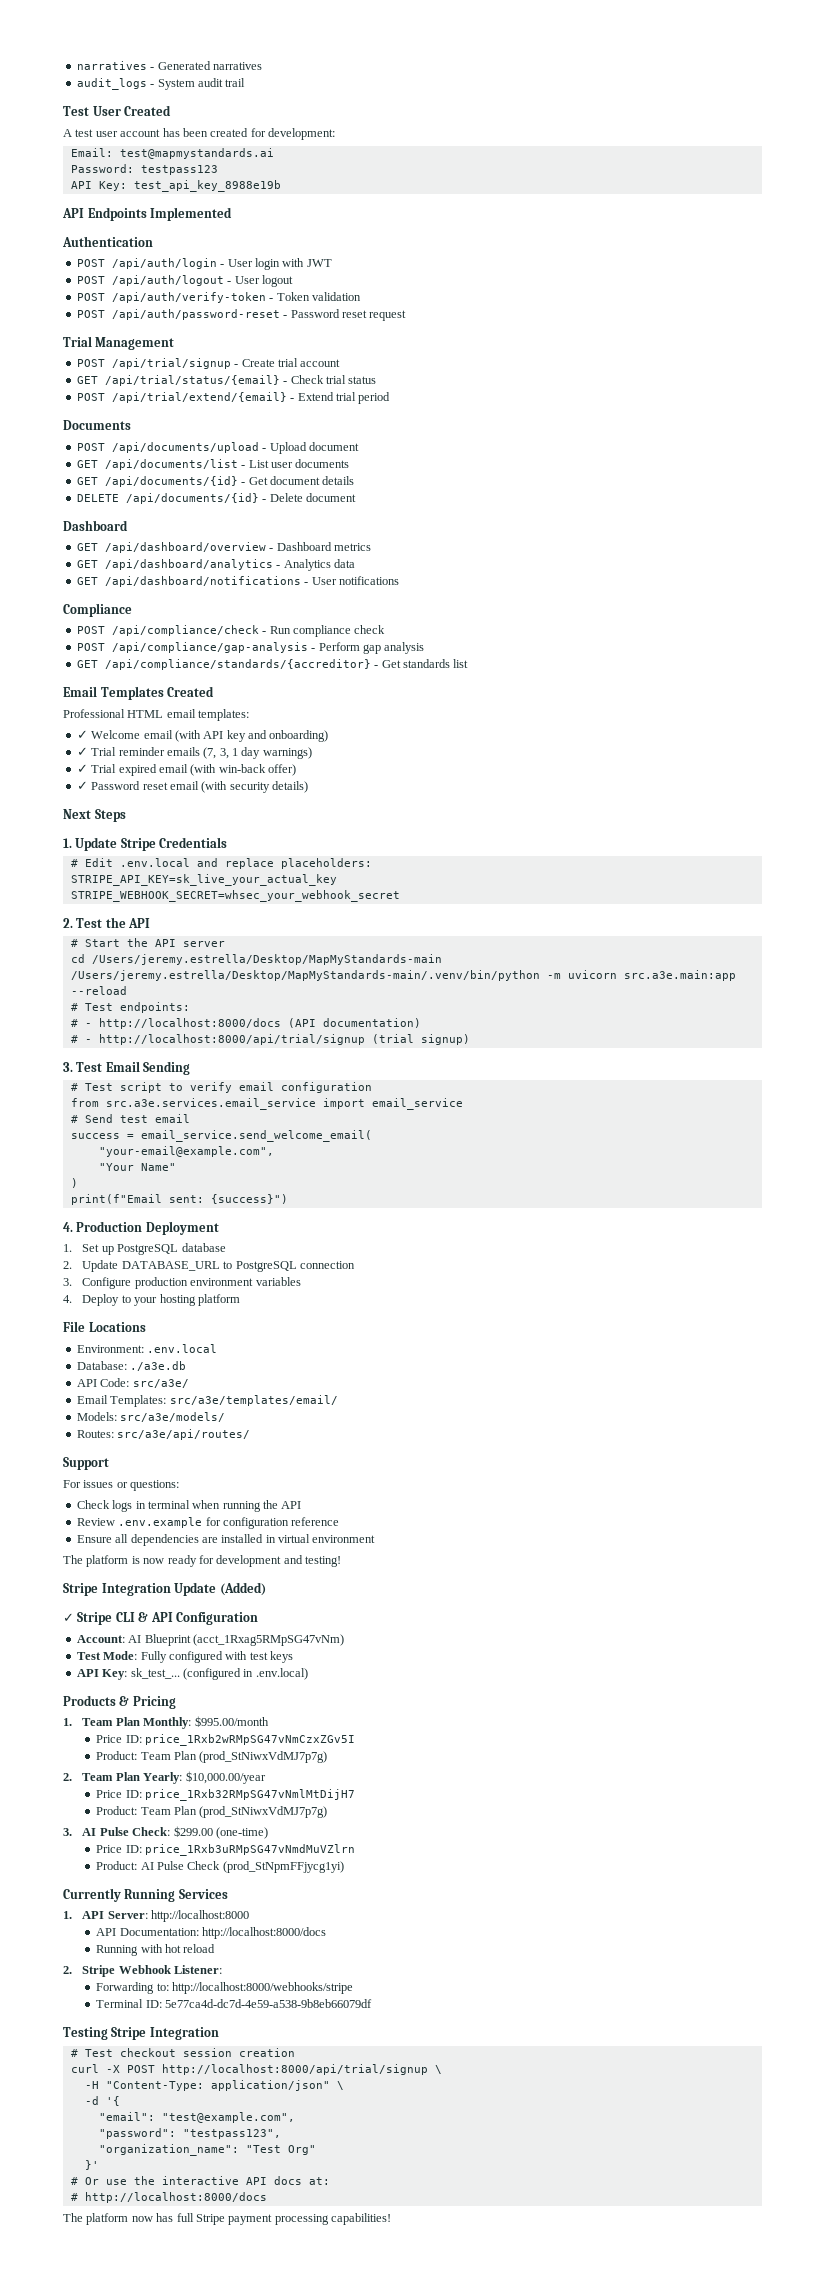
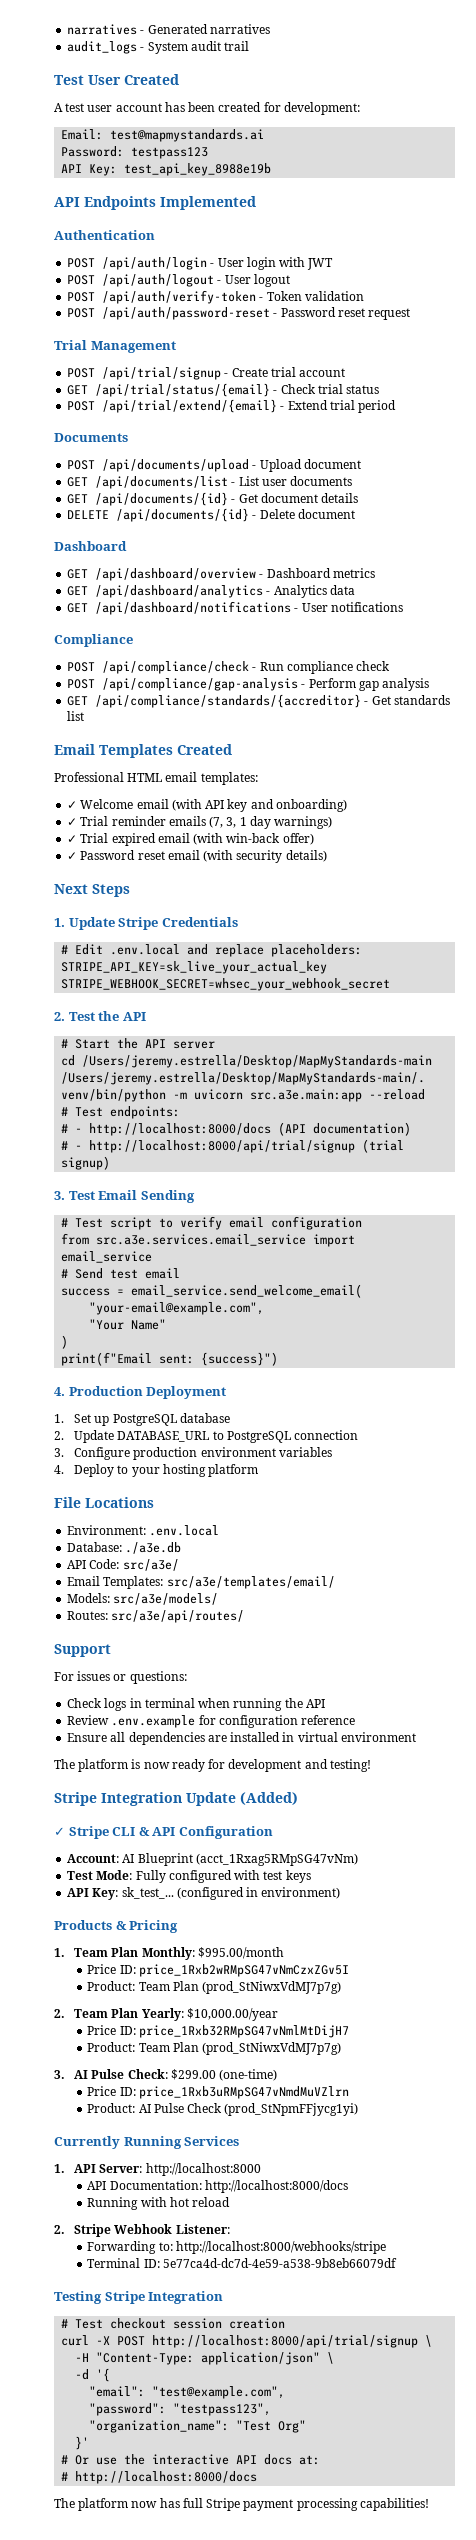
[255,1668,308,1680] .env.local) -> [261,1887,341,1899] environment)

